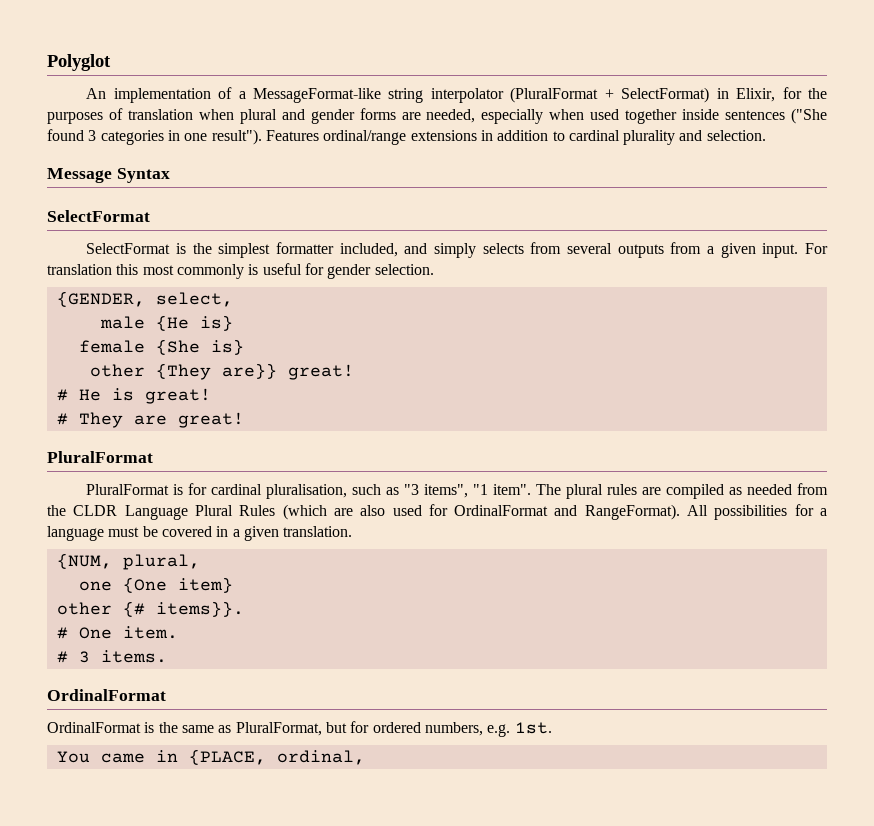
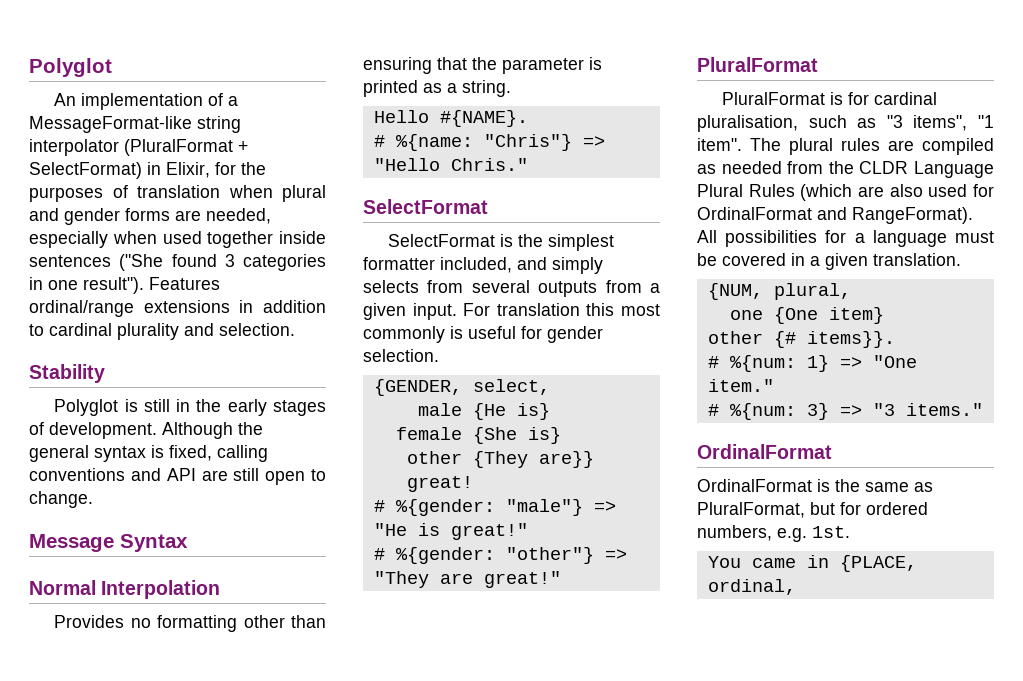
[47,168,170,183] Message Syntax -> [29,364,105,383] [54,399,326,416] [29,422,263,439] [29,445,268,462] [29,468,326,485] [29,491,93,508] [29,534,188,552] [29,580,221,599] [54,615,326,632] [363,57,602,74] [363,80,511,97] [373,110,528,127] [373,134,605,151] [373,158,528,171] Stability // Polyglot is still in the early stages of development. Although the general syntax is fixed, calling conventions and API are still open to change. // Message Syntax // Normal Interpolation // Provides no formatting other than ensuring that the parameter is printed as a string. // Hello #{NAME}. // # %{name: "Chris"} => "Hello Chris."
[78,388,211,404] [56,412,244,428] He is great! // # They are great! -> [395,499,616,516] [373,523,528,540] [373,547,627,564] [373,571,561,588] %{gender: "male"} => "He is great!" // # %{gender: "other"} => "They are great!"
[78,626,178,639] [56,650,167,663] One item. // # 3 items. -> [729,355,917,372] [707,379,774,392] [707,403,983,420] %{num: 1} => "One item." // # %{num: 3} => "3 items."

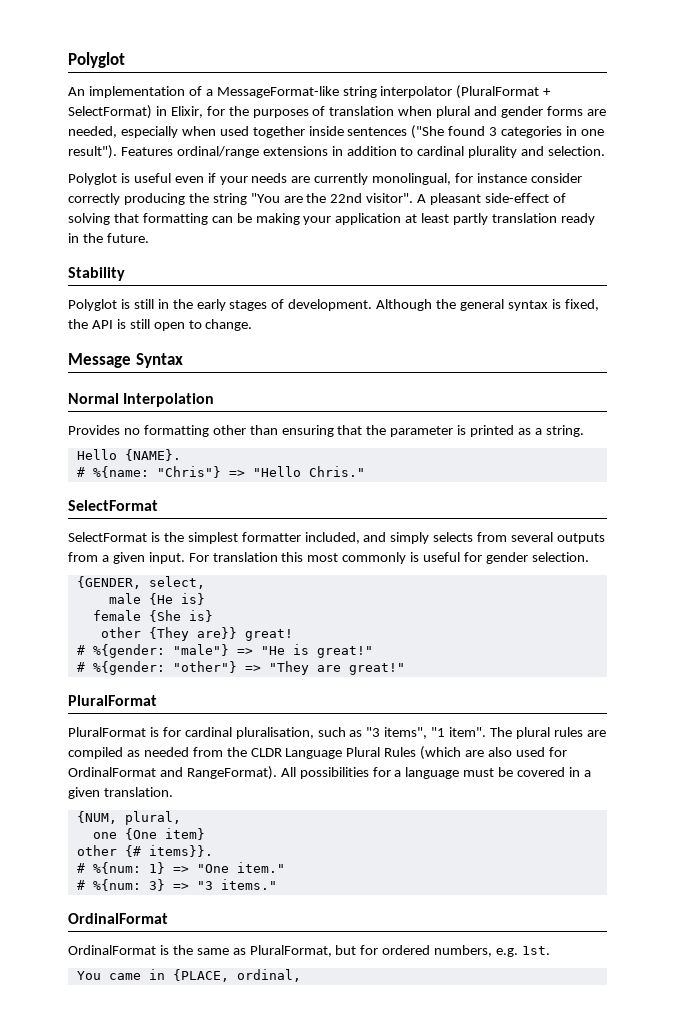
(295, 329) none -> [68,173,582,185] [68,193,566,205] [68,213,595,225] [68,233,149,243] // Polyglot is useful even if your needs are currently monolingual, for instance consider correctly producing the string "You are the 22nd visitor". A pleasant side-effect of solving that formatting can be making your application at least partly translation ready in the future.
[217,445,268,462] [29,468,228,481] calling conventions and API are -> [68,319,126,329] the API is
[439,110,528,127] #{NAME}. -> [124,449,181,461] {NAME}.

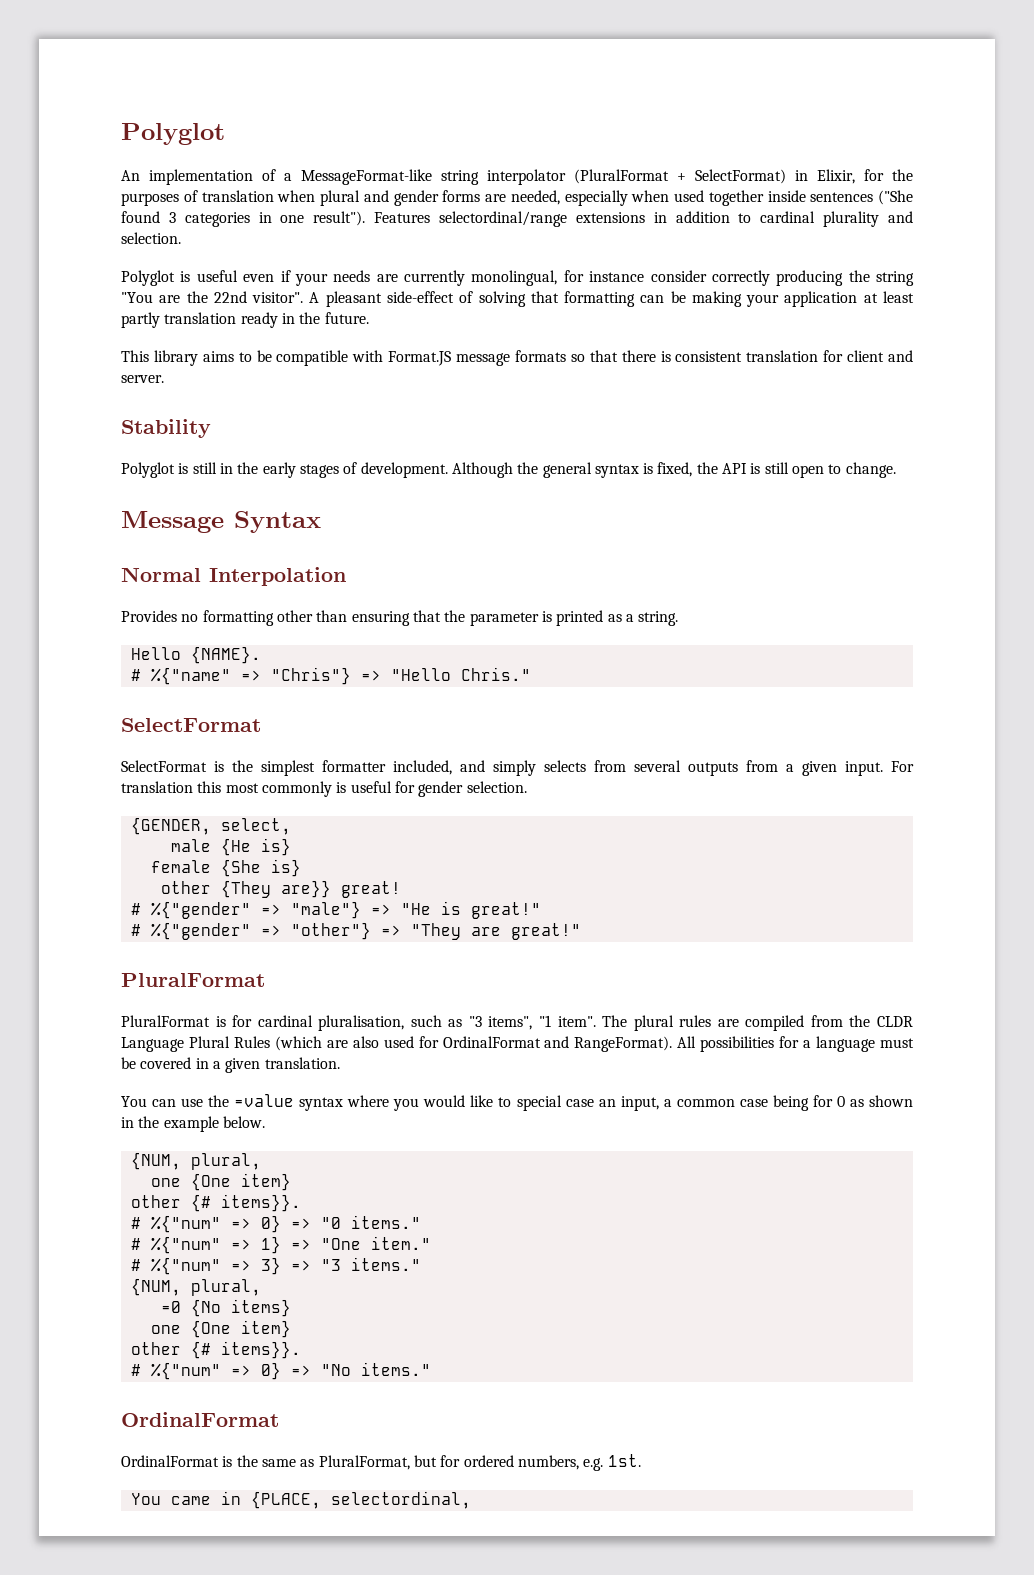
[176,146,259,158] ordinal/range -> [439,211,567,227] selectordinal/range
(149, 238) none -> [121,350,914,366] [121,375,164,383] // This library aims to be compatible with Format.JS message formats so that there is consistent translation for client and server.
[92,466,149,478] %{name: -> [150,667,261,685] %{"name" =>
[92,644,165,658] %{gender: -> [150,901,281,919] %{"gender" =>
[92,661,165,675] %{gender: -> [150,922,281,940] %{"gender" =>
[126,747,189,757] as needed -> (805, 1023) none
(173, 792) none -> [121,1094,913,1111] [121,1116,265,1132] // You can use the =value syntax where you would like to special case an input, a common case being for 0 as shown in the example below.
[92,862,141,874] %{num: -> [150,1215,421,1233] [130,1236,251,1254] %{"num" => 0} => "0 items." // # %{"num" =>
[92,879,141,891] %{num: -> [150,1257,251,1275] %{"num" =>
(277, 884) none -> [130,1278,261,1296] [160,1299,291,1317] [150,1320,291,1338] [130,1341,301,1359] [130,1362,431,1380] // {NUM, plural, // =0 {No items} // one {One item} // other {# items}}. // # %{"num" => 0} => "No items."
[236,969,301,982] ordinal, -> [330,1491,471,1509] selectordinal,

